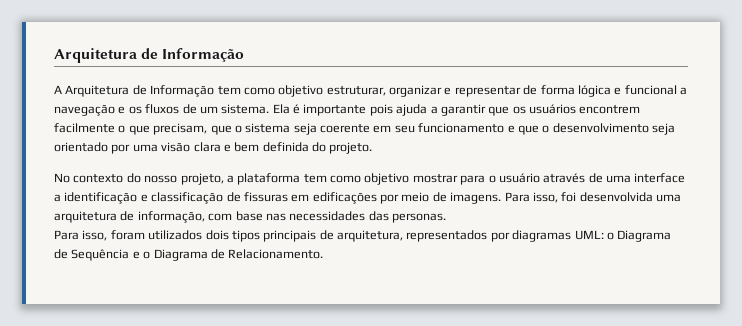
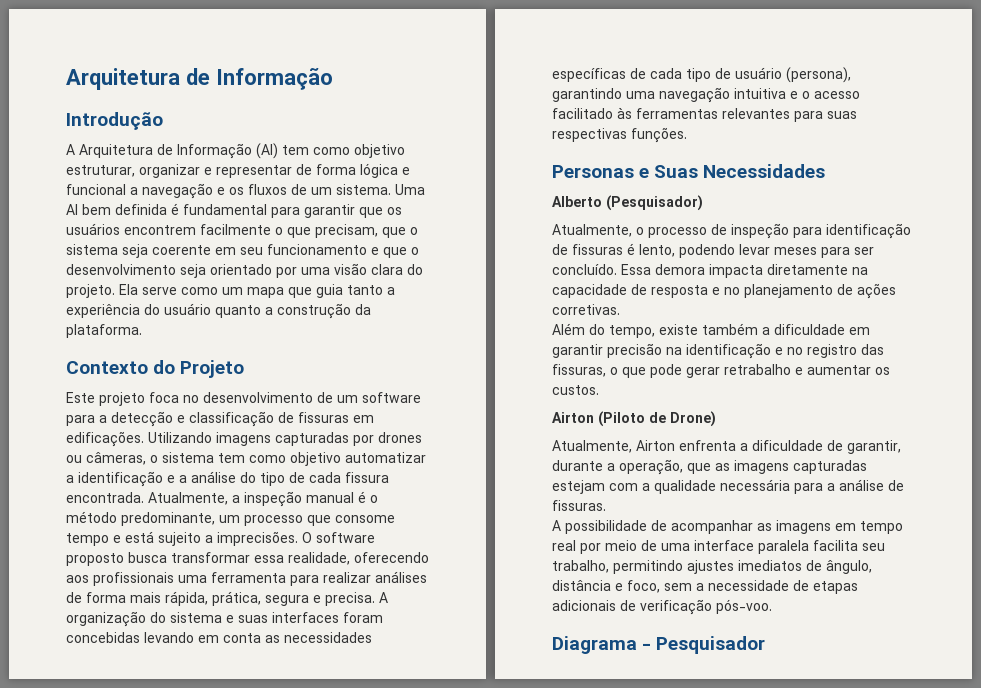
[54,48,245,63] Arquitetura de Informação -> [66,67,333,90] [66,112,163,130] Arquitetura de Informação // Introdução
(215, 91) none -> [256,143,278,159] (AI)
[272,104,438,116] Ela é importante pois ajuda a -> [395,184,425,195] [66,203,300,218] Uma AI bem definida é fundamental para
[223,142,309,152] e bem definida -> (403, 269) none
[54,173,686,185] [54,192,138,204] // No contexto do nosso projeto, a plataforma tem como objetivo mostrar para o usuário através de uma interface a identificação -> [119,284,395,298] [66,303,371,319] [66,324,142,338] [66,360,245,378] [66,392,421,406] [66,411,173,427] Ela serve como um mapa que guia tanto a experiência do usuário quanto a construção da plataforma. // Contexto do Projeto // Este projeto foca no desenvolvimento de um software para a detecção
[312,192,681,204] [54,211,446,223] [54,230,672,242] [54,249,324,261] edificações por meio de imagens. Para isso, foi desenvolvida uma arquitetura de informação, com base nas necessidades das personas. // Para isso, foram utilizados dois tipos principais de arquitetura, representados por diagramas UML: o Diagrama de Sequência e o Diagrama de Relacionamento. -> [66,431,422,447] [66,452,426,466] [66,471,389,487] [66,491,378,507] [66,511,395,526] [66,531,375,546] [66,552,429,566] [66,571,427,586] [66,591,388,606] [66,611,383,627] [66,632,372,643] [552,67,851,83] [552,87,860,103] [552,107,857,122] [552,127,687,143] [552,164,826,178] [552,195,703,211] [552,223,911,239] [552,243,874,258] [552,264,868,278] [552,283,896,299] [552,304,620,315] [552,323,870,338] [552,343,884,359] [552,364,890,378] [552,385,599,395] [552,411,716,427] [552,440,901,454] [552,459,867,475] [552,479,904,494] [552,500,606,511] [552,520,903,534] [552,540,885,554] [552,560,872,574] [552,580,858,594] [552,599,772,615] [552,636,766,654] edificações. Utilizando imagens capturadas por drones ou câmeras, o sistema tem como objetivo automatizar a identificação e a análise do tipo de cada fissura encontrada. Atualmente, a inspeção manual é o método predominante, um processo que consome tempo e está sujeito a imprecisões. O software proposto busca transformar essa realidade, oferecendo aos profissionais uma ferramenta para realizar análises de forma mais rápida, prática, segura e precisa. A organização do sistema e suas interfaces foram concebidas levando em conta as necessidades específicas de cada tipo de usuário (persona), garantindo uma navegação intuitiva e o acesso facilitado às ferramentas relevantes para suas respectivas funções. // Personas e Suas Necessidades // Alberto (Pesquisador) // Atualmente, o processo de inspeção para identificação de fissuras é lento, podendo levar meses para ser concluído. Essa demora impacta diretamente na capacidade de resposta e no planejamento de ações corretivas. // Além do tempo, existe também a dificuldade em garantir precisão na identificação e no registro das fissuras, o que pode gerar retrabalho e aumentar os custos. // Airton (Piloto de Drone) // Atualmente, Airton enfrenta a dificuldade de garantir, durante a operação, que as imagens capturadas estejam com a qualidade necessária para a análise de fissuras. // A possibilidade de acompanhar as imagens em tempo real por meio de uma interface paralela facilita seu trabalho, permitindo ajustes imediatos de ângulo, distância e foco, sem a necessidade de etapas adicionais de verificação pós-voo. // Diagrama - Pesquisador

